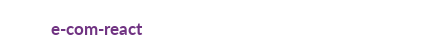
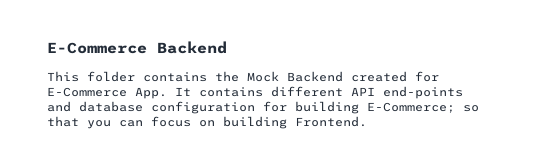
[51,23,143,35] e-com-react -> [47,41,227,54] [47,71,439,82] [47,86,463,99] [47,101,479,114] [47,116,367,129] E-Commerce Backend // This folder contains the Mock Backend created for E-Commerce App. It contains different API end-points and database configuration for building E-Commerce; so that you can focus on building Frontend.

